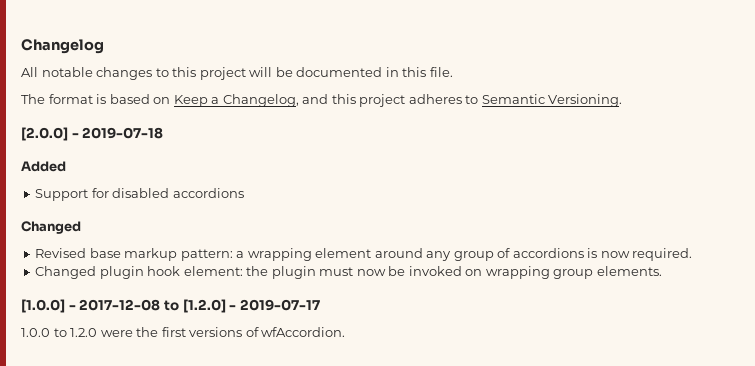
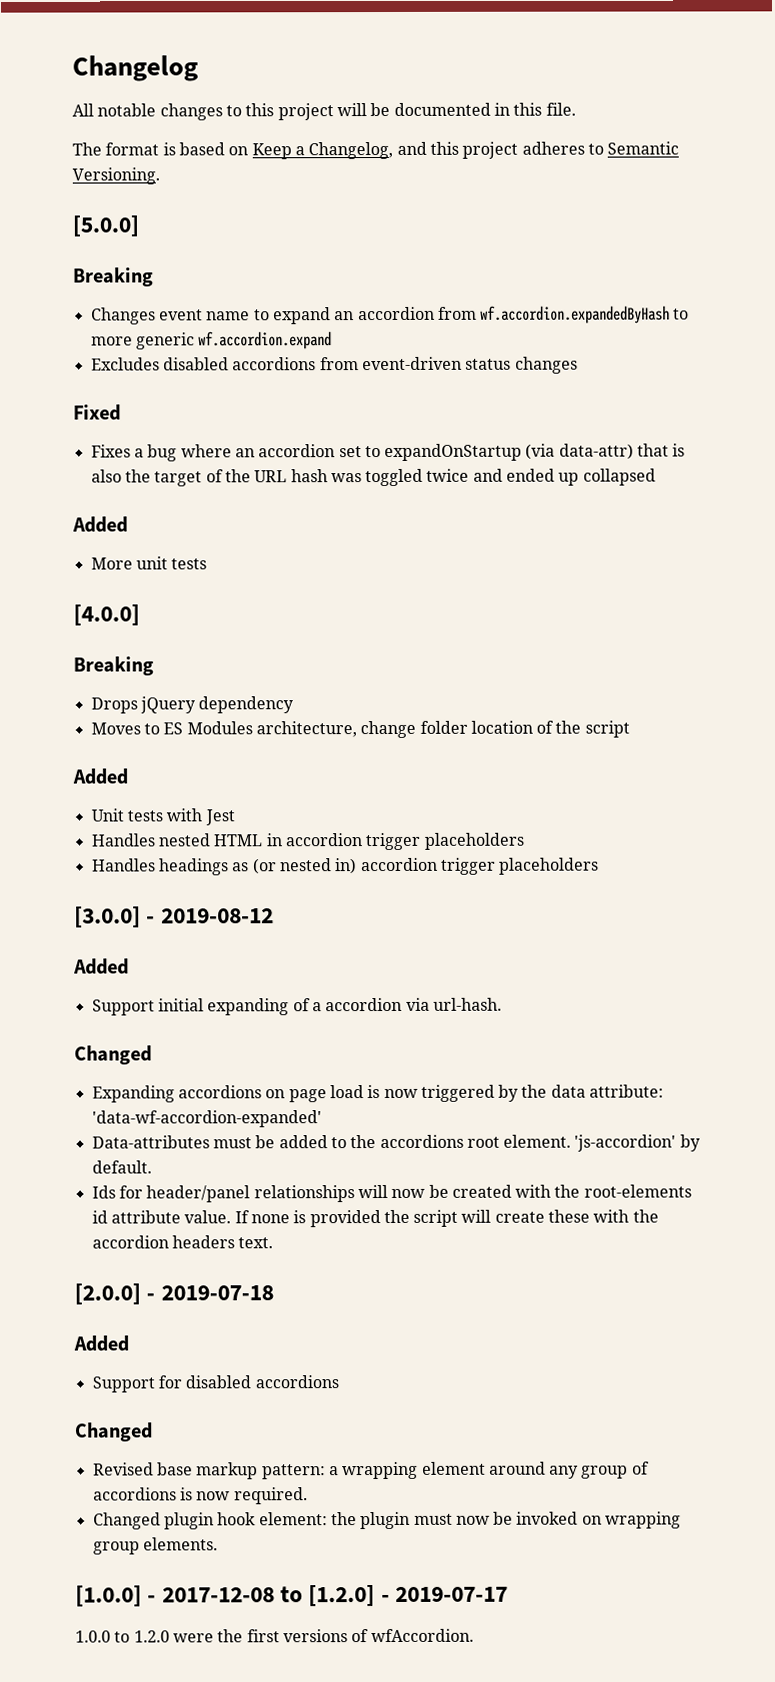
(623, 100) none -> [72,215,139,237] [72,267,154,287] [90,305,690,325] [90,331,333,350] [90,356,578,374] [73,404,121,421] [90,443,686,462] [90,468,656,487] [72,516,128,533] [90,556,208,570] [73,604,140,626] [73,656,154,676] [90,696,295,714] [90,720,630,739] [72,768,128,785] [90,808,235,826] [90,832,525,851] [91,857,600,876] [74,906,274,928] [73,958,129,975] [91,997,502,1016] [74,1045,152,1065] [91,1084,665,1103] [91,1110,322,1128] [91,1134,701,1152] [91,1160,152,1174] [91,1184,692,1203] [91,1209,659,1228] [91,1235,274,1249] // [5.0.0] // Breaking // Changes event name to expand an accordion from wf.accordion.expandedByHash to more generic wf.accordion.expand // Excludes disabled accordions from event-driven status changes // Fixed // Fixes a bug where an accordion set to expandOnStartup (via data-attr) that is also the target of the URL hash was toggled twice and ended up collapsed // Added // More unit tests // [4.0.0] // Breaking // Drops jQuery dependency // Moves to ES Modules architecture, change folder location of the script // Added // Unit tests with Jest // Handles nested HTML in accordion trigger placeholders // Handles headings as (or nested in) accordion trigger placeholders // [3.0.0] - 2019-08-12 // Added // Support initial expanding of a accordion via url-hash. // Changed // Expanding accordions on page load is now triggered by the data attribute: 'data-wf-accordion-expanded' // Data-attributes must be added to the accordions root element. 'js-accordion' by default. // Ids for header/panel relationships will now be created with the root-elements id attribute value. If none is provided the script will create these with the accordion headers text.

